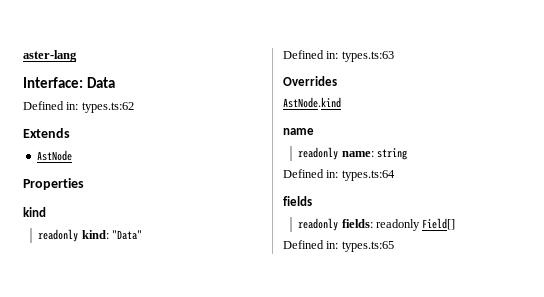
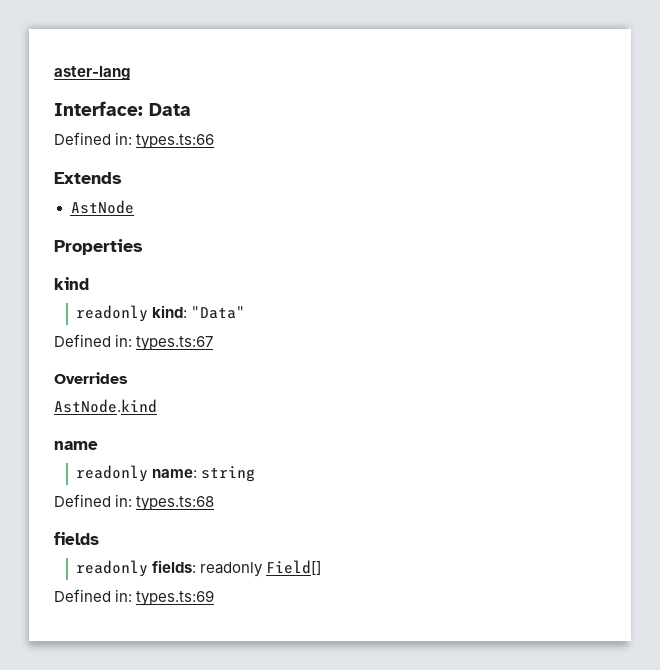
[81,102,134,113] types.ts:62 -> [136,134,215,149] types.ts:66
[341,51,394,62] types.ts:63 -> [136,336,214,351] types.ts:67
[341,170,395,181] types.ts:64 -> [136,496,215,511] types.ts:68
[341,241,394,252] types.ts:65 -> [136,590,215,606] types.ts:69

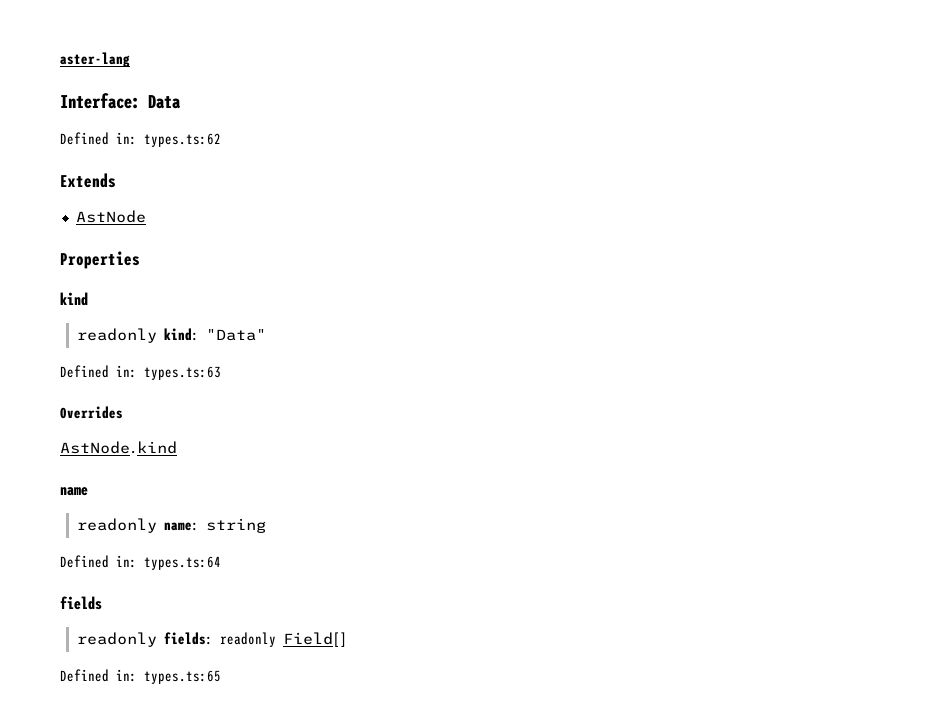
[136,134,215,149] types.ts:66 -> [144,133,221,147] types.ts:62
[136,336,214,351] types.ts:67 -> [144,366,221,380] types.ts:63
[136,496,215,511] types.ts:68 -> [144,556,221,570] types.ts:64
[136,590,215,606] types.ts:69 -> [144,670,221,684] types.ts:65

